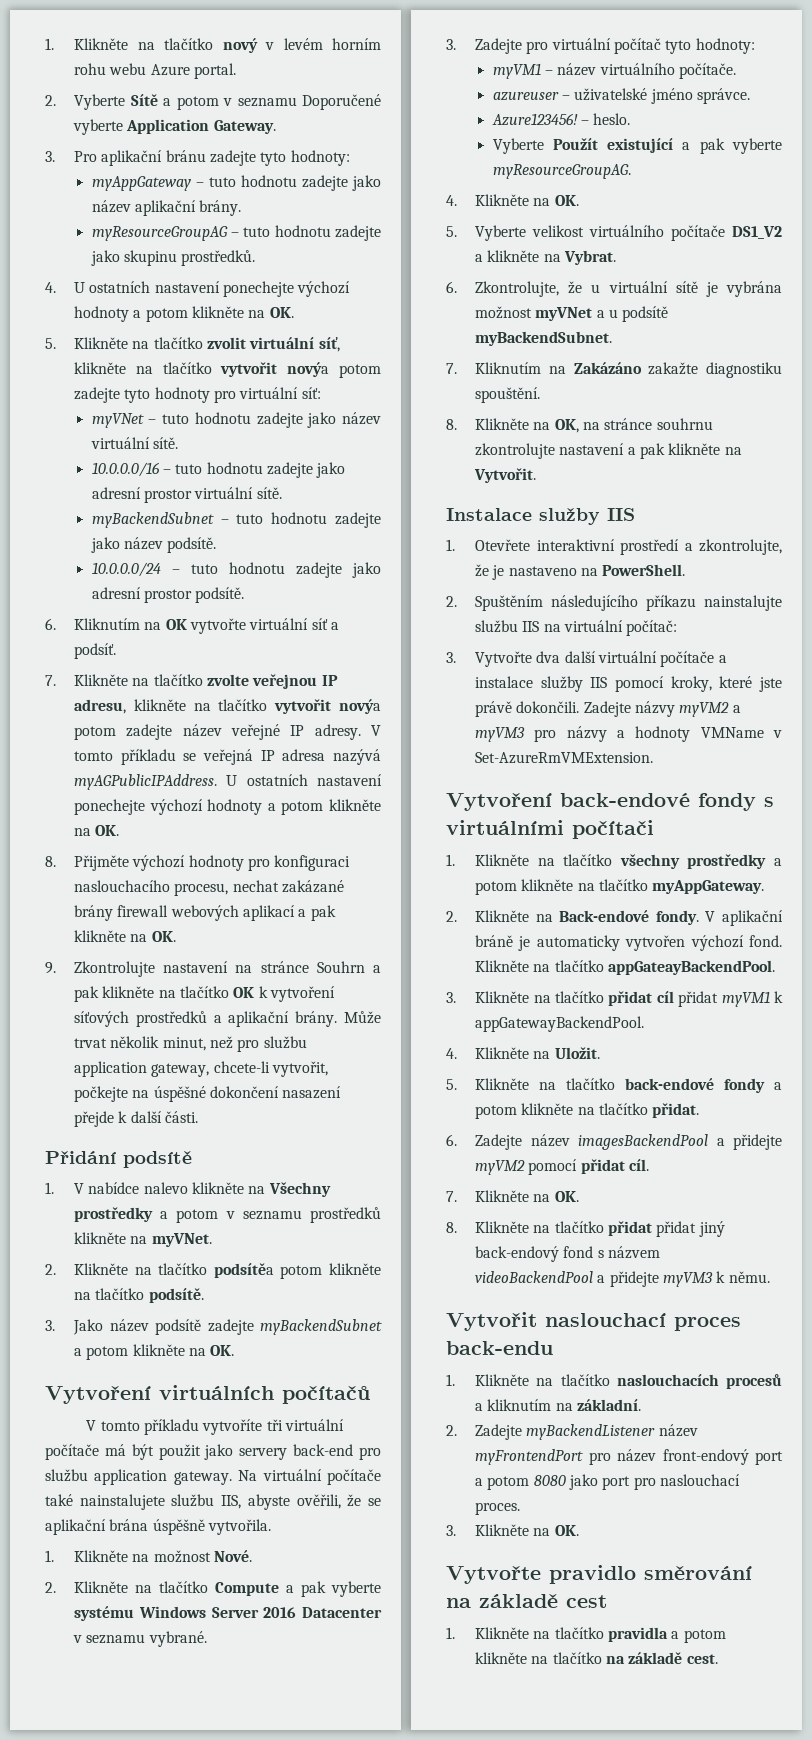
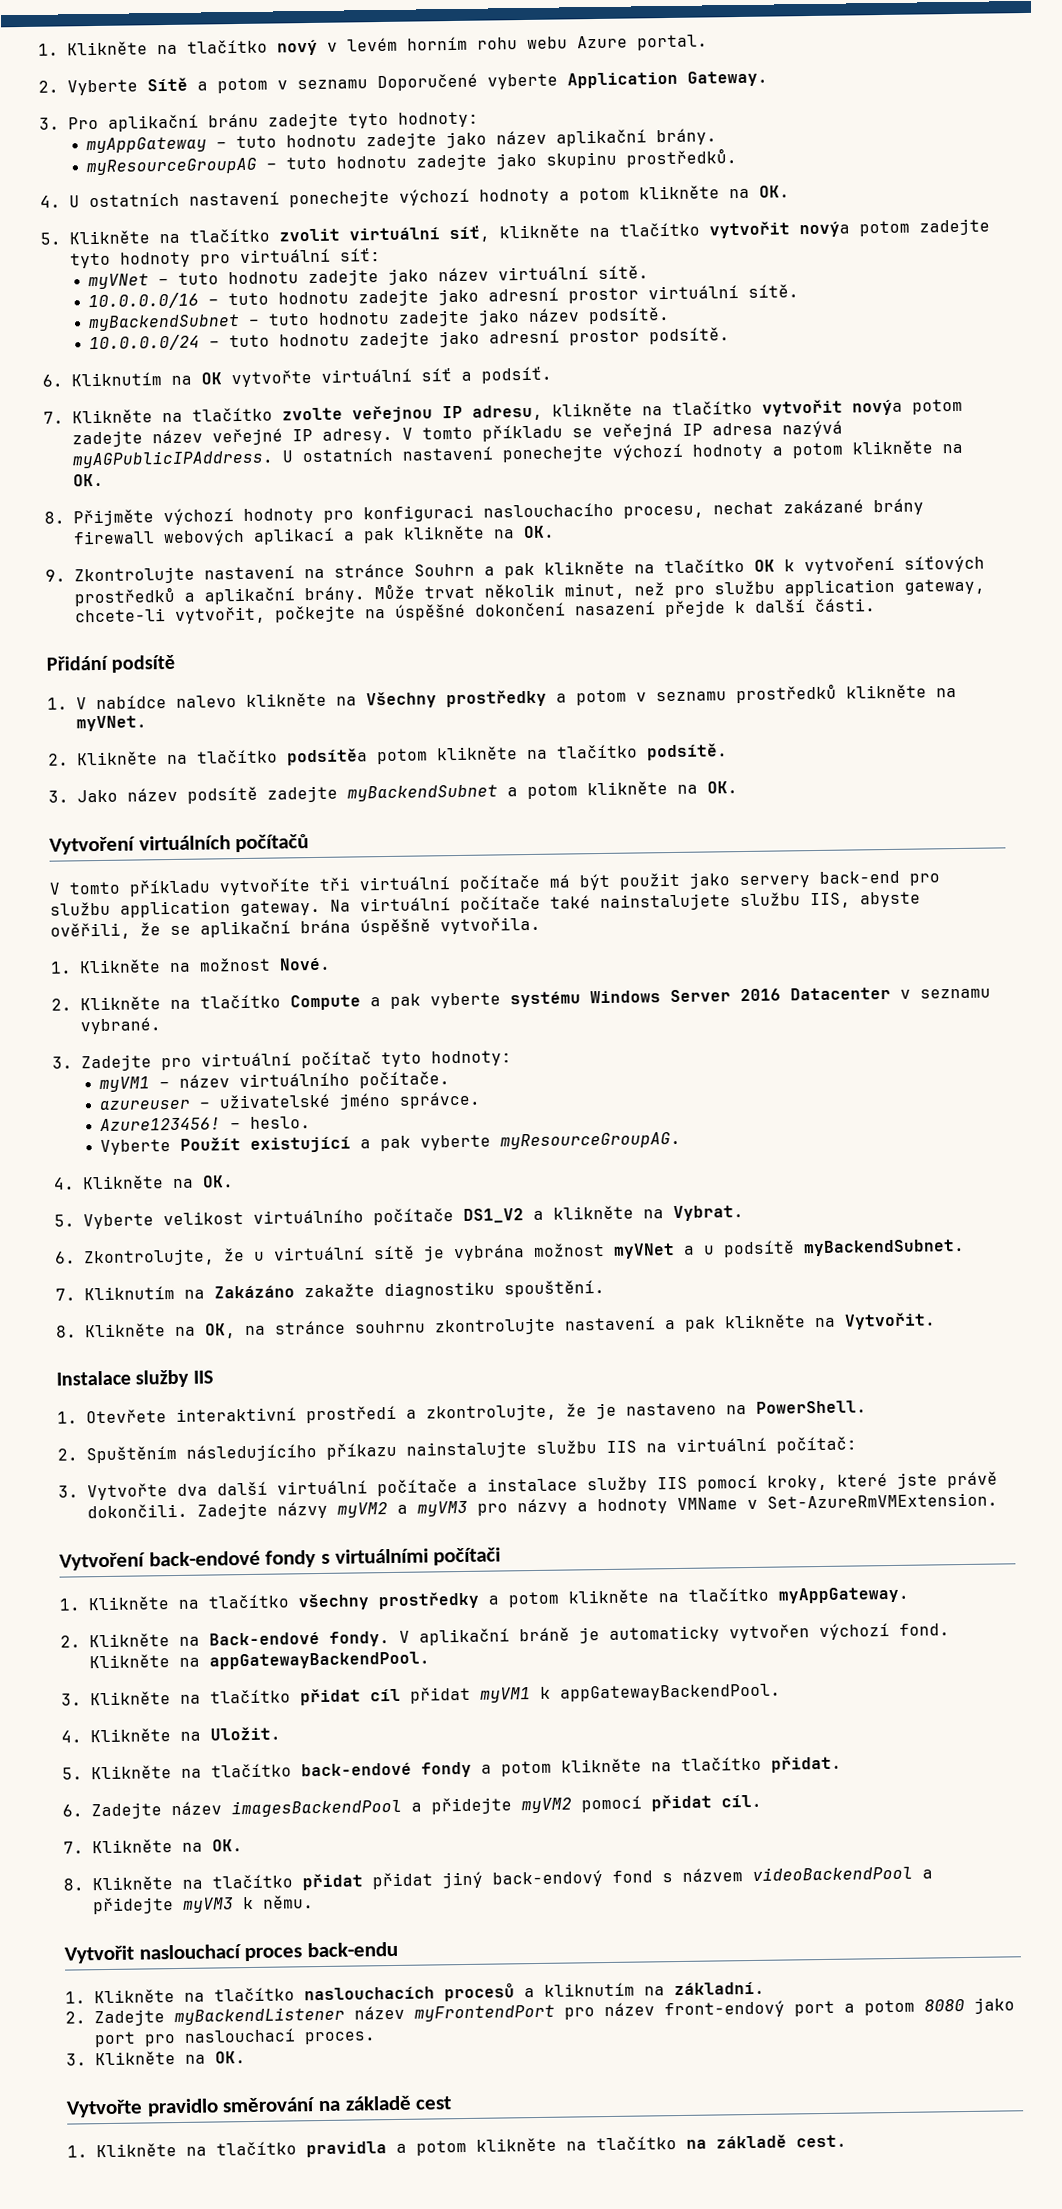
[554,960,776,975] tlačítko appGateayBackendPool. -> [209,1651,431,1670] appGatewayBackendPool.

